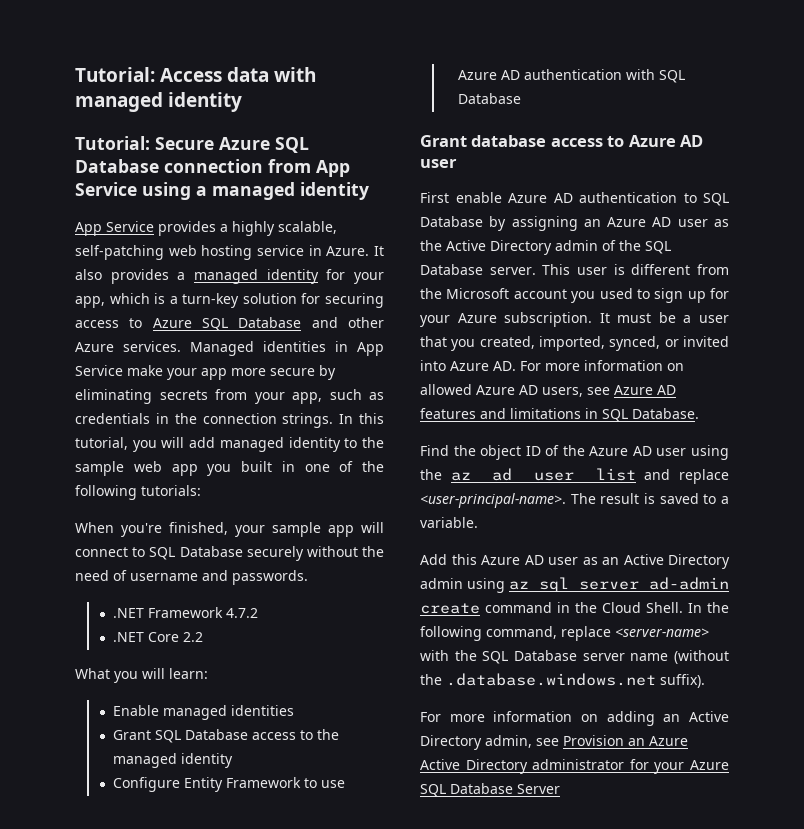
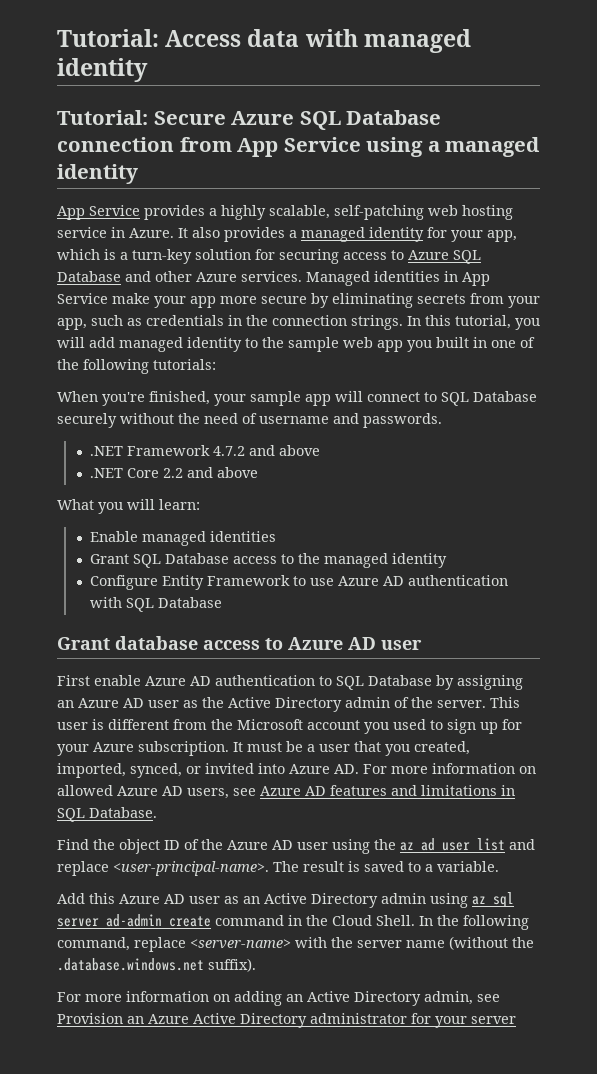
(258, 613) none -> [249,445,321,456] and above
(203, 637) none -> [187,467,259,478] and above
[645,241,671,254] [420,264,483,275] SQL Database -> (433, 702) none
[482,650,577,664] SQL Database -> (353, 942) none
[690,760,729,770] [420,783,560,797] Azure SQL Database Server -> [471,1016,516,1024] server

